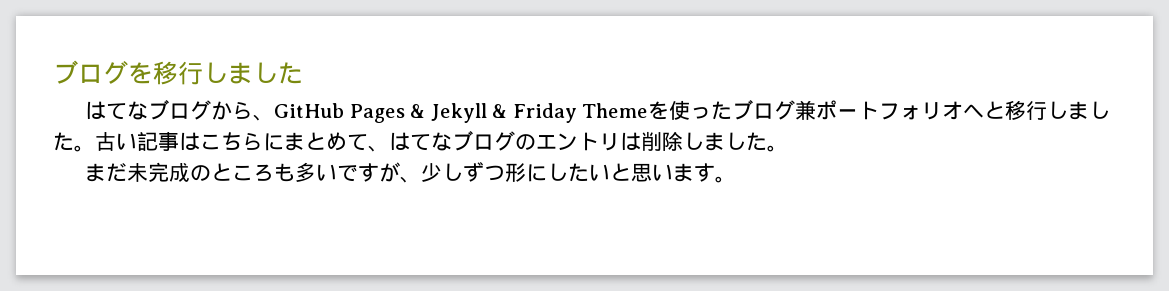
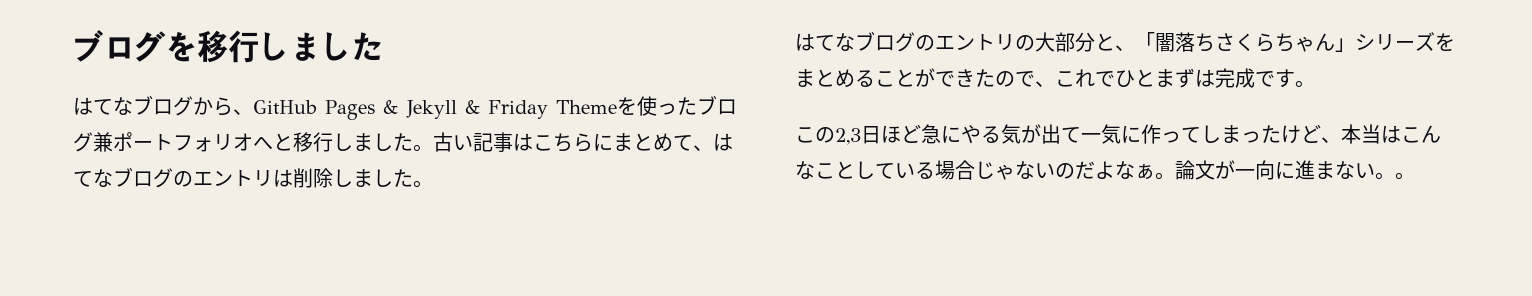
[85,162,716,183] まだ未完成のところも多いですが、少しずつ形にしたいと思います -> [795,31,1455,52] [795,68,1315,88] [795,124,1441,145] [795,160,1395,180] はてなブログのエントリの大部分と、「闇落ちさくらちゃん」シリーズをまとめることができたので、これでひとまずは完成です。 // この2,3日ほど急にやる気が出て一気に作ってしまったけど、本当はこんなことしている場合じゃないのだよなぁ。論文が一向に進まない。

